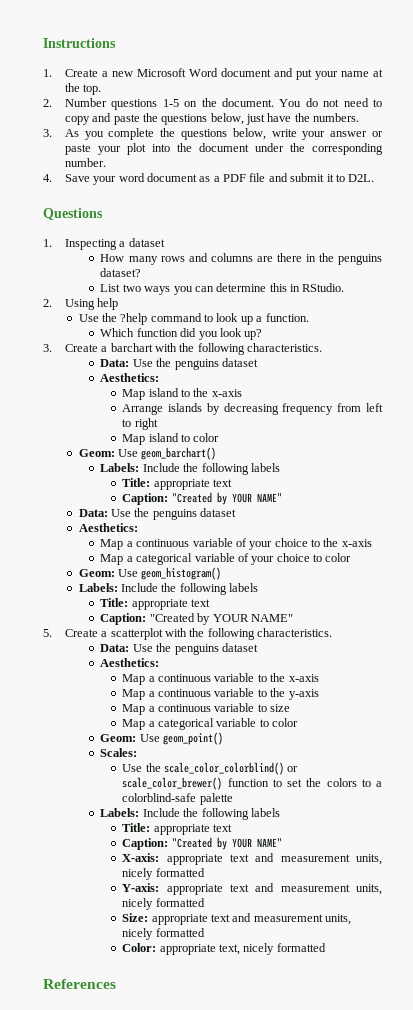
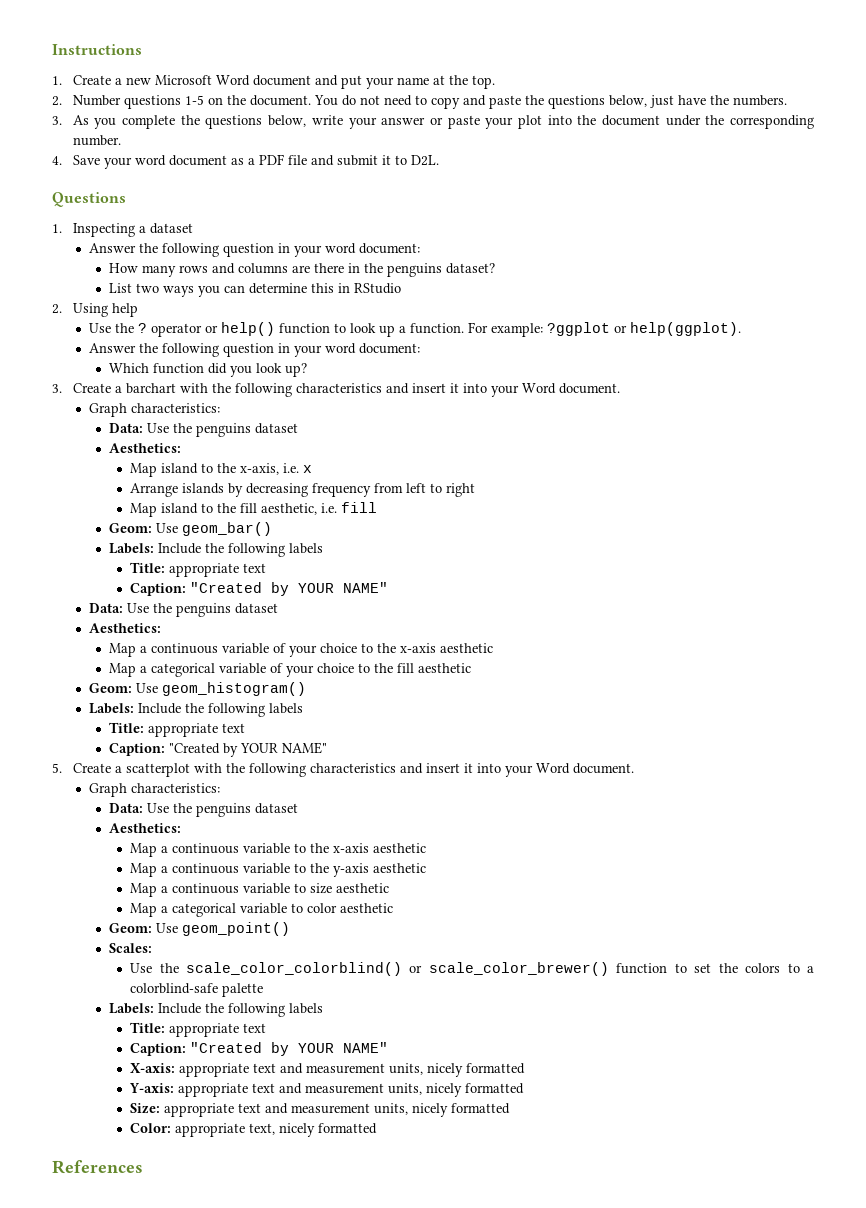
(165, 242) none -> [88,243,420,257] // Answer the following question in your word document:
[302,283,345,292] RStudio. -> [354,283,402,294] RStudio
[120,313,202,325] ?help command -> [137,322,330,337] ? operator or help() function
(309, 317) none -> [467,322,741,337] [88,343,420,357] For example: ?ggplot or help(ggplot). // Answer the following question in your word document:
[247,343,323,352] characteristics. -> [295,383,620,397] [88,403,220,417] characteristics and insert it into your Word document. // Graph characteristics:
[211,389,242,397] x-axis -> [240,463,313,475] x-axis, i.e. x
[193,433,220,442] [78,447,217,460] color // Geom: Use geom_barchart() -> [217,502,378,515] [109,522,273,536] the fill aesthetic, i.e. fill // Geom: Use geom_bar()
(372, 543) none -> [440,643,494,653] aesthetic
[325,553,352,562] color -> [374,663,472,673] the fill aesthetic
[257,628,333,637] characteristics. -> [309,763,634,777] [88,783,220,797] characteristics and insert it into your Word document. // Graph characteristics:
(319, 678) none -> [373,843,427,853] aesthetic
(319, 694) none -> [373,863,427,873] aesthetic
(291, 708) none -> [336,883,390,893] aesthetic
(299, 722) none -> [340,903,394,913] aesthetic

